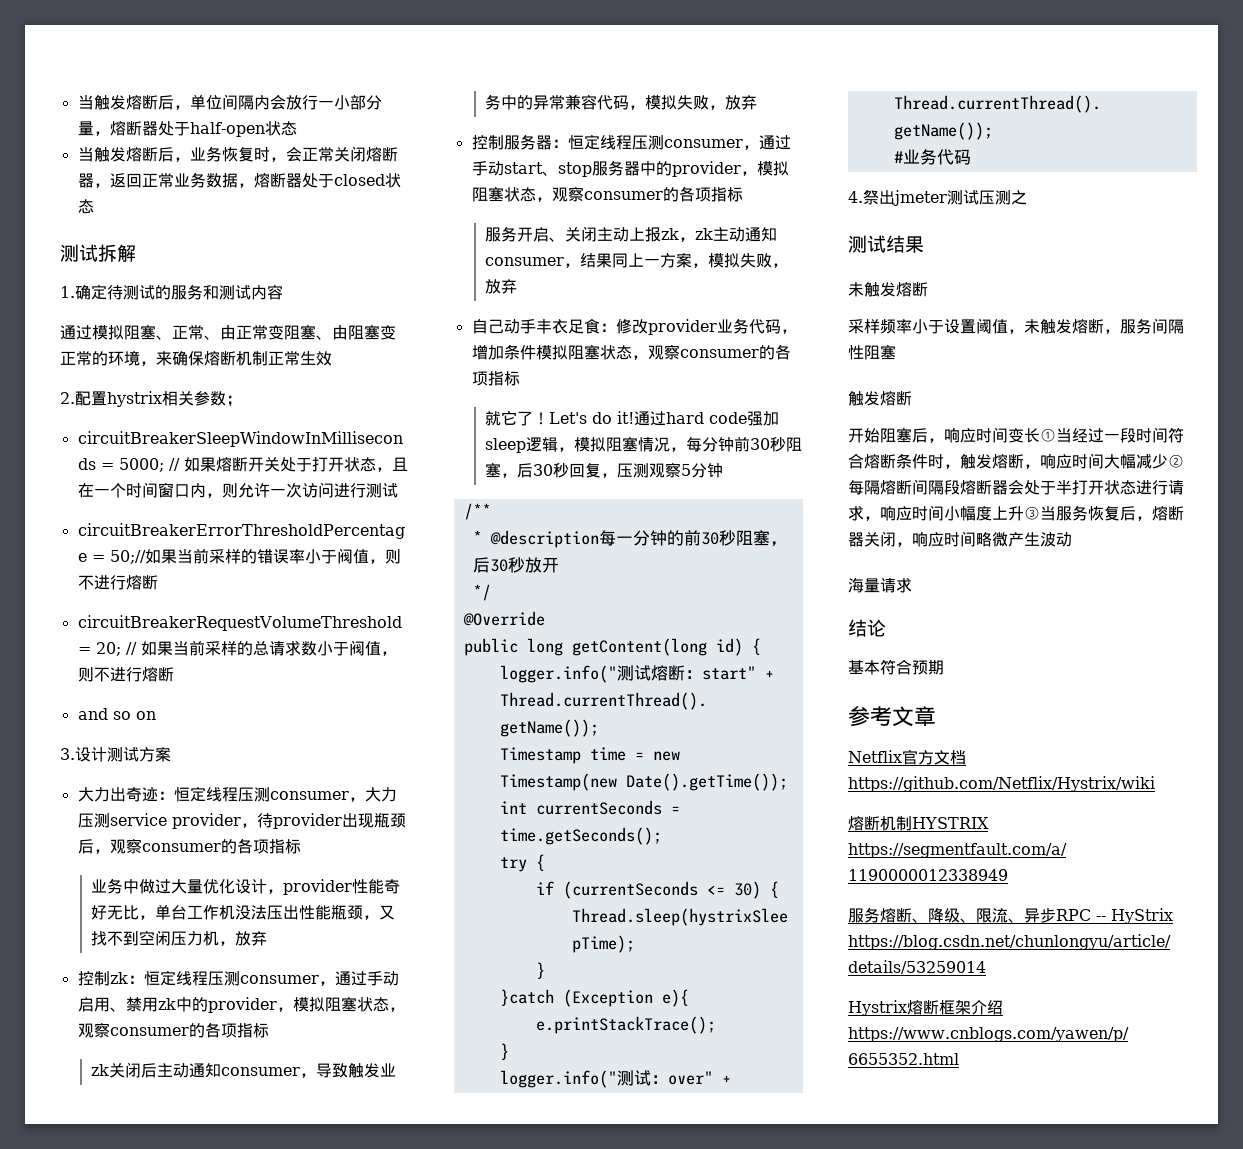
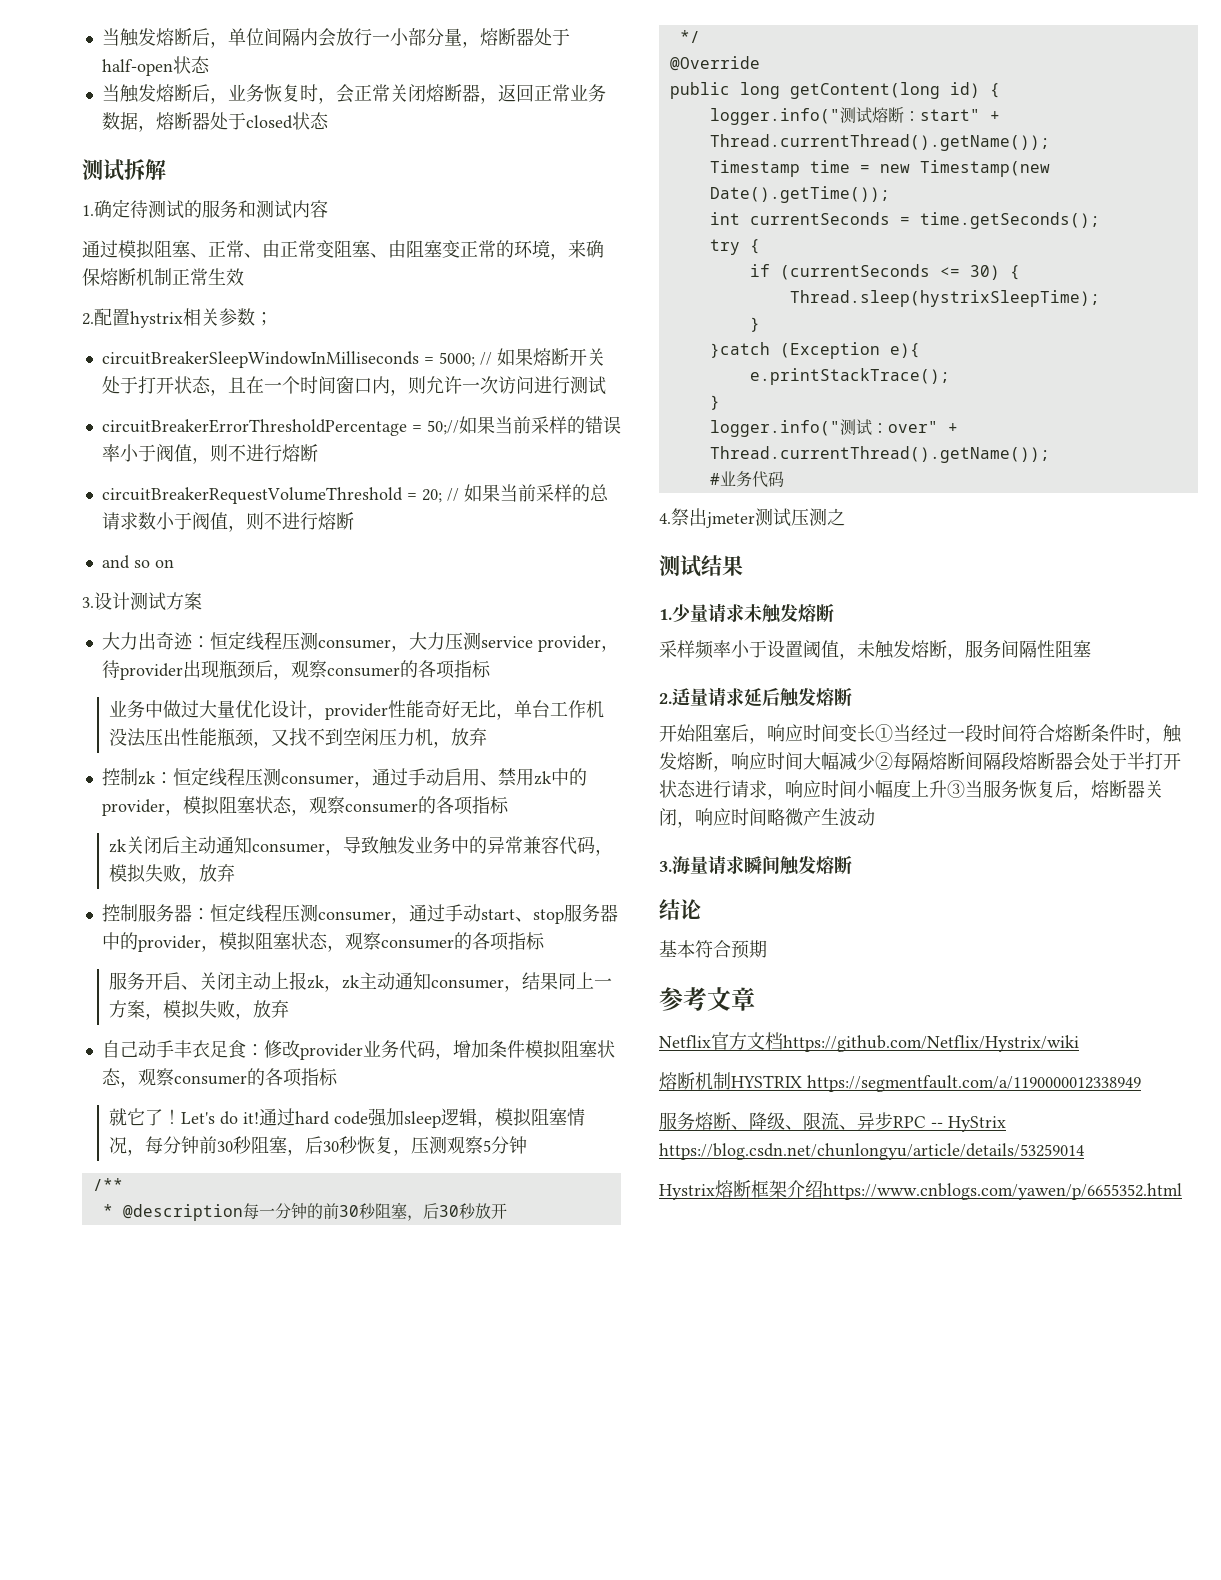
[569,463,586,478] 回 -> [357,1136,376,1154] 恢
(924, 244) none -> [659,603,744,623] 1.少量请求
(896, 352) none -> [659,687,780,707] 2.适量请求延后
(1072, 539) none -> [659,861,672,872] 3.
(912, 585) none -> [744,855,852,876] 瞬间触发熔断

